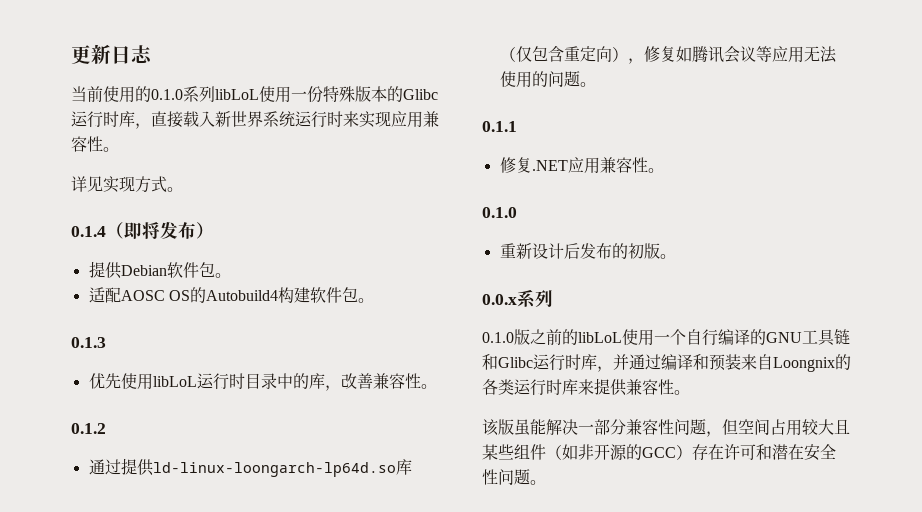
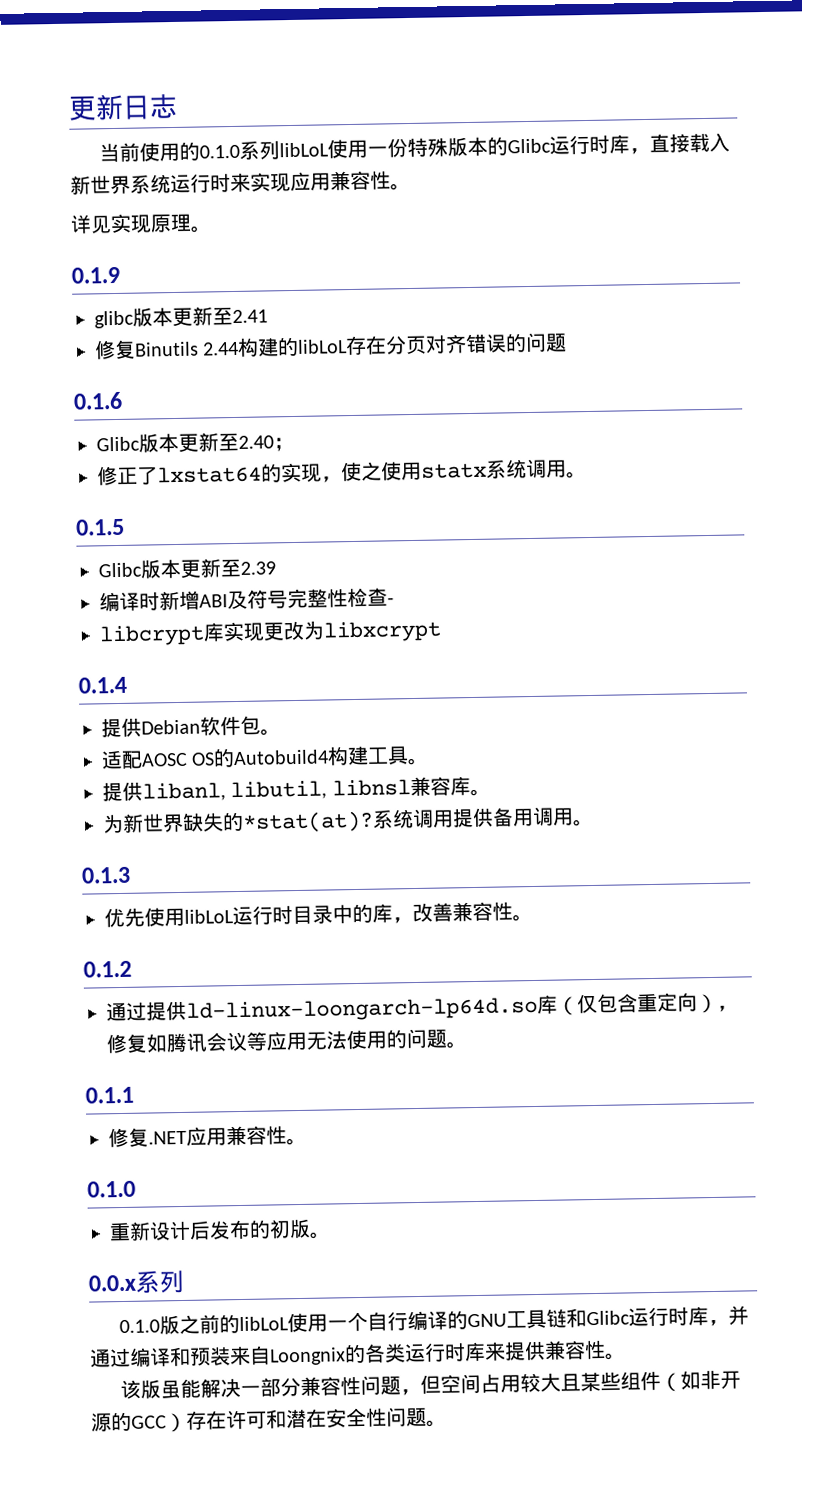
[135,176,183,193] [71,222,214,239] 方式。 // 0.1.4（即将发布） -> [150,213,212,233] [71,266,120,284] [94,306,268,329] [94,332,568,360] [73,391,123,410] [96,432,294,453] [97,458,587,486] [75,518,125,536] [98,558,276,579] [99,587,394,612] [99,620,442,647] [78,676,127,694] 原理。 // 0.1.9 // glibc版本更新至2.41 // 修复Binutils 2.44构建的libLoL存在分页对齐错误的问题 // 0.1.6 // Glibc版本更新至2.40； // 修正了lxstat64的实现，使之使用statx系统调用。 // 0.1.5 // Glibc版本更新至2.39 // 编译时新增ABI及符号完整性检查- // libcrypt库实现更改为libxcrypt // 0.1.4
[309,287,358,303] 软件包 -> [367,746,430,766] [102,776,491,802] [102,806,574,834] 工具。 // 提供libanl, libutil, libnsl兼容库。 // 为新世界缺失的*stat(at)?系统调用提供备用调用

